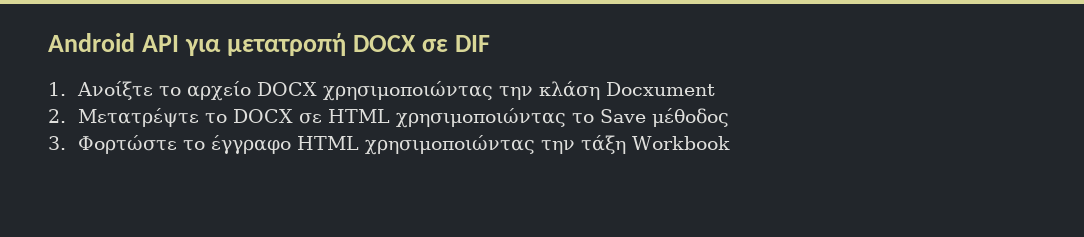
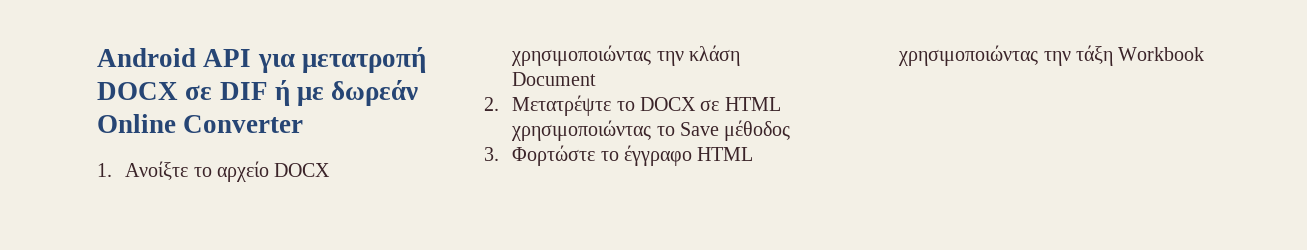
(491, 43) none -> [274,80,419,106] [97,114,304,133] ή με δωρεάν Online Converter
[606,82,716,96] Docxument -> [512,72,597,86] Document

